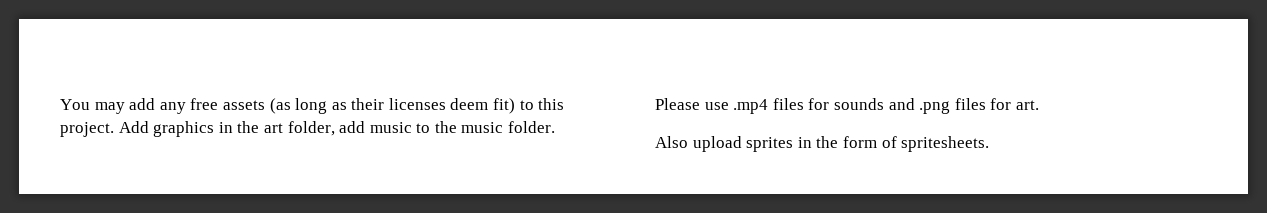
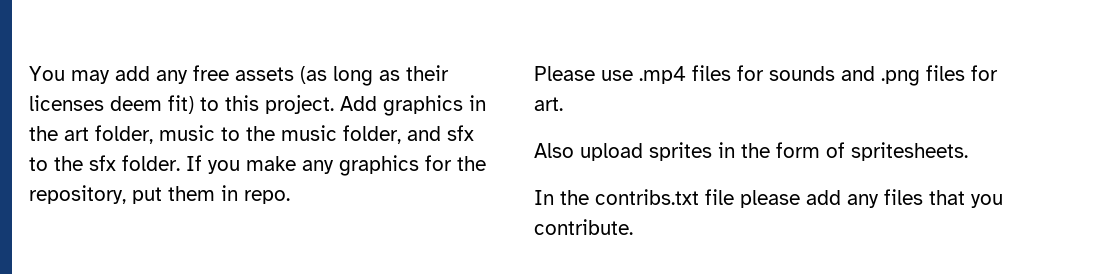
[339,121,366,133] add -> (153, 134) none
[508,121,556,133] folder. -> [343,125,474,144] [29,155,486,176] [29,185,290,204] folder, and sfx to the sfx folder. If you make any graphics for the repository, put them in repo.
(990, 144) none -> [534,189,1003,208] [534,219,633,235] // In the contribs.txt file please add any files that you contribute.

